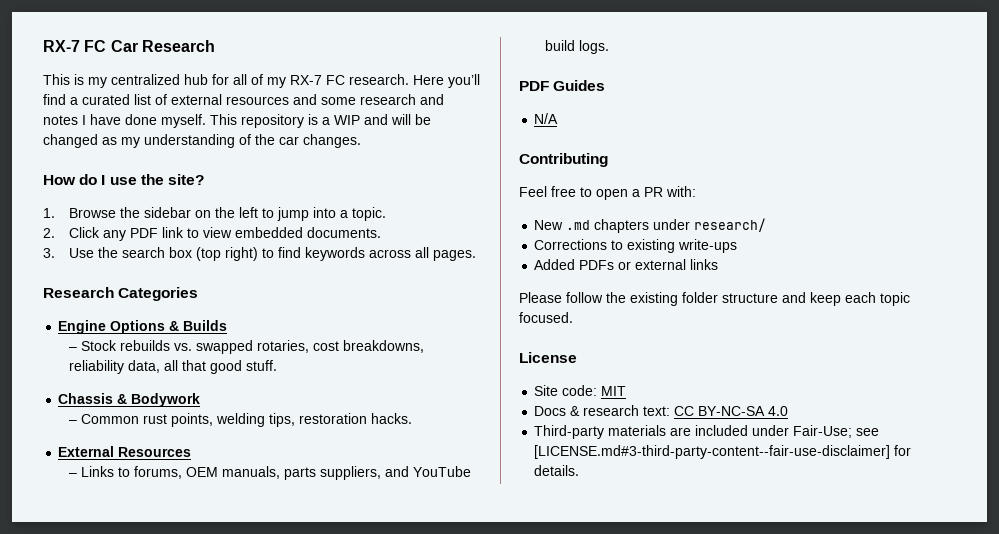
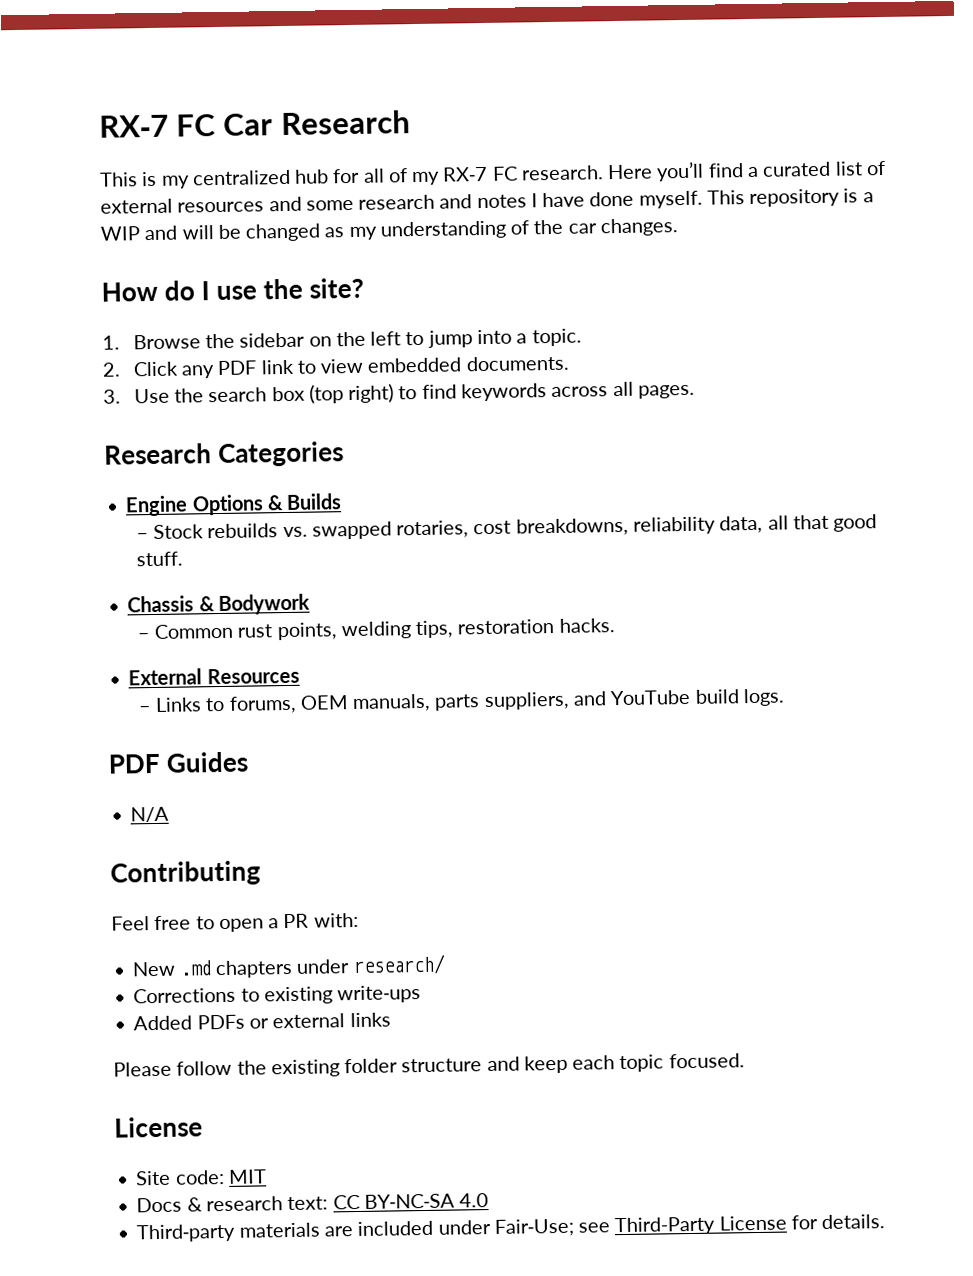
[534,445,891,459] [LICENSE.md#3-third-party-content--fair-use-disclaimer] -> [614,1215,787,1236] Third-Party License

